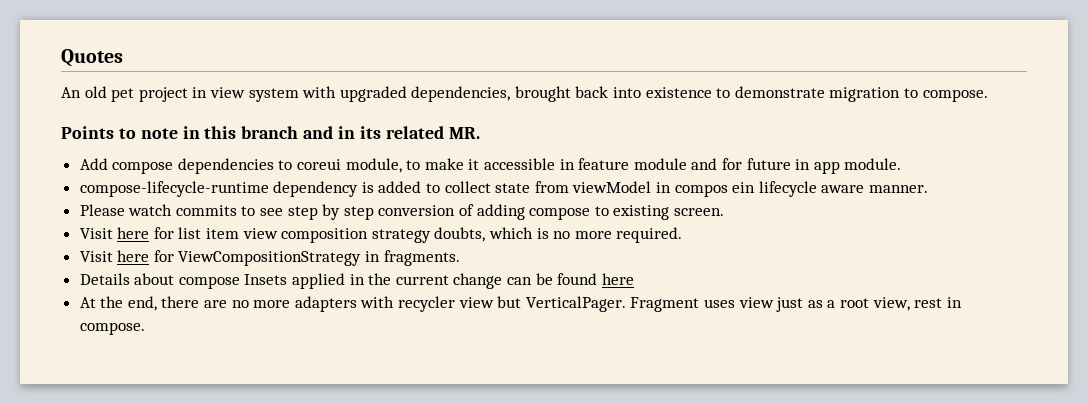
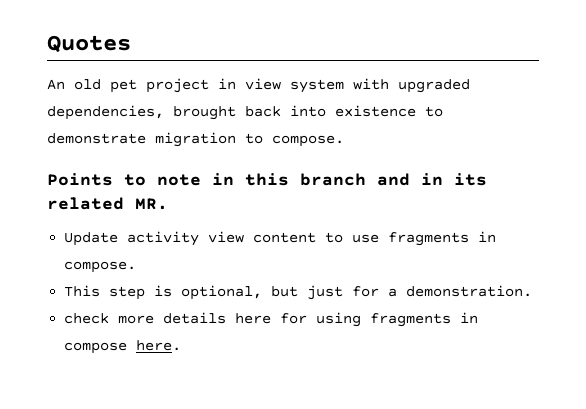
[79,158,902,174] [79,181,928,197] [79,204,724,220] [79,227,683,243] [79,250,460,266] [79,273,634,289] [79,296,962,312] [79,322,145,335] Add compose dependencies to coreui module, to make it accessible in feature module and for future in app module. // compose-lifecycle-runtime dependency is added to collect state from viewModel in compos ein lifecycle aware manner. // Please watch commits to see step by step conversion of adding compose to existing screen. // Visit here for list item view composition strategy doubts, which is no more required. // Visit here for ViewCompositionStrategy in fragments. // Details about compose Insets applied in the current change can be found here // At the end, there are no more adapters with recycler view but VerticalPager. Fragment uses view just as a root view, rest in compose. -> [64,231,497,246] [64,261,137,273] [64,285,533,300] [64,312,479,327] [64,340,182,354] Update activity view content to use fragments in compose. // This step is optional, but just for a demonstration. // check more details here for using fragments in compose here.

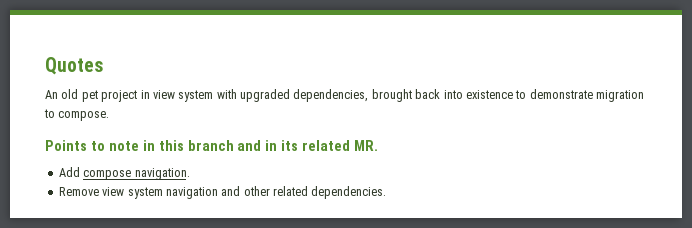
[64,231,497,246] [64,261,137,273] [64,285,533,300] [64,312,479,327] [64,340,182,354] Update activity view content to use fragments in compose. // This step is optional, but just for a demonstration. // check more details here for using fragments in compose here. -> [58,167,190,180] [58,186,387,199] Add compose navigation. // Remove view system navigation and other related dependencies.

